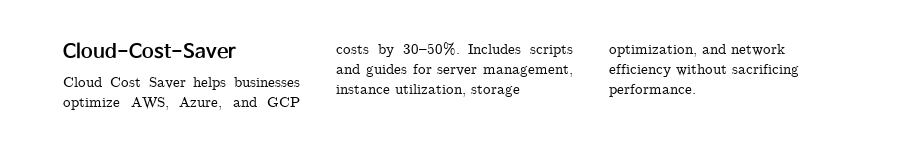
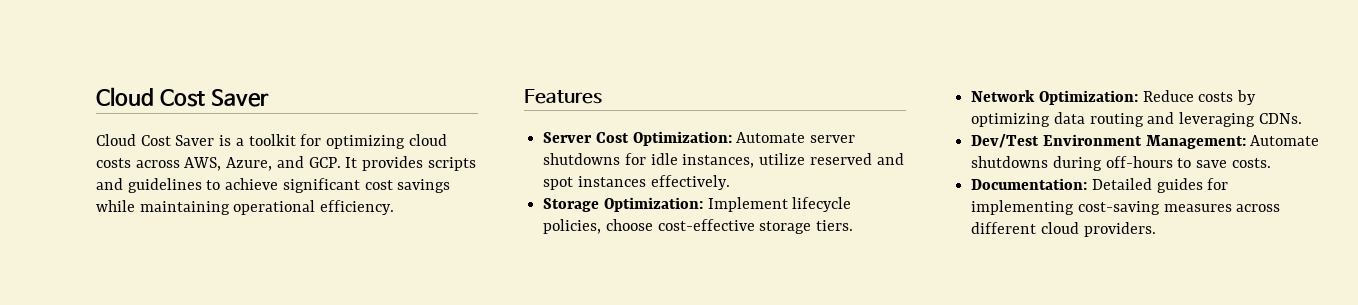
[63,42,236,59] [63,77,300,90] [63,97,300,110] [336,42,573,57] [336,64,573,77] [336,84,520,97] [609,44,785,57] [609,64,799,77] [609,84,696,97] Cloud-Cost-Saver // Cloud Cost Saver helps businesses optimize AWS, Azure, and GCP costs by 30–50%. Includes scripts and guides for server management, instance utilization, storage optimization, and network efficiency without sacrificing performance. -> [96,87,269,107] [96,134,447,149] [96,156,476,171] [96,178,451,193] [96,200,395,215] [524,89,602,104] [543,131,856,146] [543,153,904,168] [543,175,730,190] [543,197,852,212] [543,219,854,234] [971,90,1257,105] [971,112,1302,127] [971,134,1320,149] [971,156,1271,171] [971,178,1229,193] [971,200,1281,215] [971,222,1156,237] Cloud Cost Saver // Cloud Cost Saver is a toolkit for optimizing cloud costs across AWS, Azure, and GCP. It provides scripts and guidelines to achieve significant cost savings while maintaining operational efficiency. // Features // Server Cost Optimization: Automate server shutdowns for idle instances, utilize reserved and spot instances effectively. // Storage Optimization: Implement lifecycle policies, choose cost-effective storage tiers. // Network Optimization: Reduce costs by optimizing data routing and leveraging CDNs. // Dev/Test Environment Management: Automate shutdowns during off-hours to save costs. // Documentation: Detailed guides for implementing cost-saving measures across different cloud providers.

